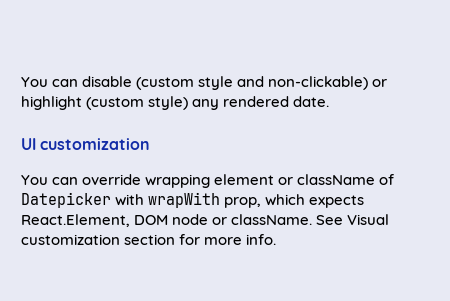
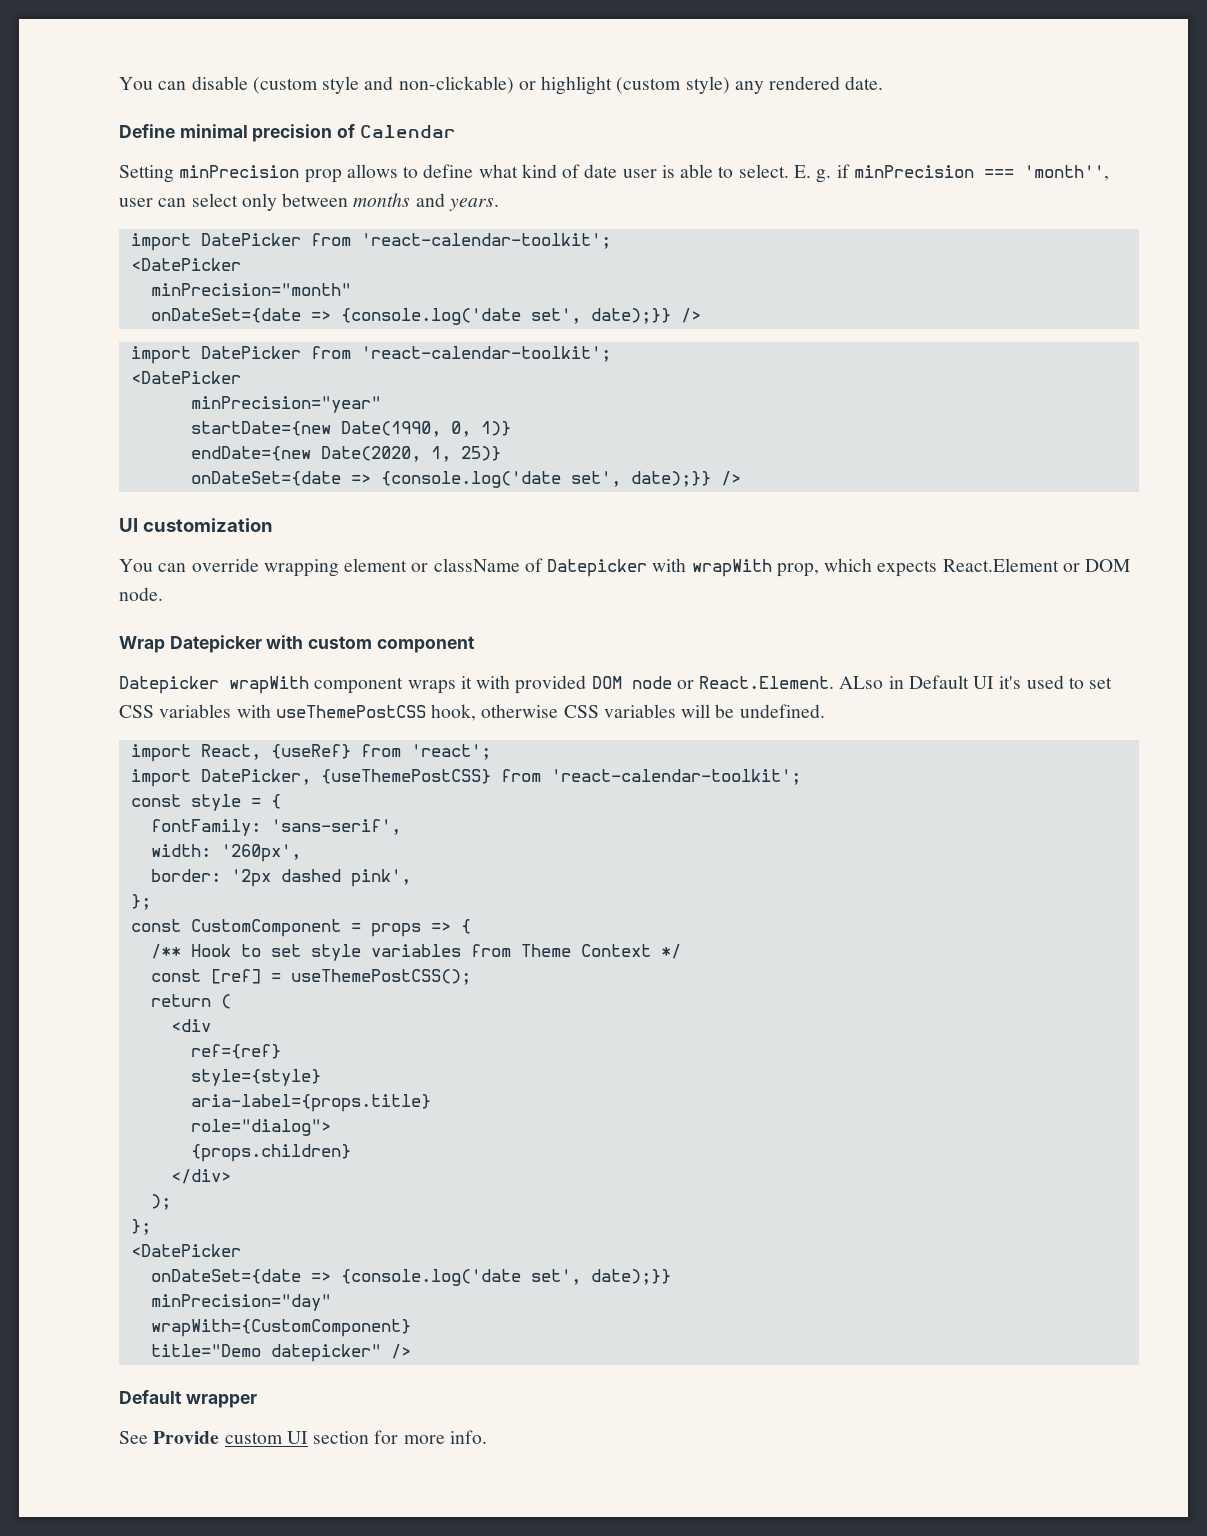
(330, 101) none -> [119,124,456,142] [119,164,1109,183] [119,193,499,211] [130,233,611,251] [130,258,241,271] [150,283,351,296] [150,308,701,325] [130,346,611,364] [130,371,241,384] [190,396,381,413] [190,421,511,437] [190,446,501,462] [190,471,741,488] // Define minimal precision of Calendar // Setting minPrecision prop allows to define what kind of date user is able to select. E. g. if minPrecision === 'month'', user can select only between months and years. // import DatePicker from 'react-calendar-toolkit'; // <DatePicker // minPrecision="month" // onDateSet={date => {console.log('date set', date);}} /> // import DatePicker from 'react-calendar-toolkit'; // <DatePicker // minPrecision="year" // startDate={new Date(1990, 0, 1)} // endDate={new Date(2020, 1, 25)} // onDateSet={date => {console.log('date set', date);}} />
[21,214,390,227] [21,234,120,245] React.Element, DOM node or className. See Visual customization -> [942,558,1131,572] [119,587,163,601] [119,635,475,653] [119,675,1113,694] [119,704,825,721] [130,744,491,762] [130,769,801,787] [130,794,281,811] [150,819,401,836] [150,844,301,862] [150,869,411,887] [130,894,151,910] [130,919,471,937] [150,944,681,961] [150,969,471,985] [150,994,231,1009] [170,1019,211,1032] [190,1044,281,1059] [190,1069,321,1086] [190,1094,431,1112] [190,1119,331,1136] [190,1144,351,1162] [170,1169,231,1184] [150,1194,171,1210] [130,1219,151,1235] [130,1244,241,1257] [150,1269,671,1286] [150,1294,331,1311] [150,1319,411,1337] [150,1344,411,1362] [119,1390,257,1408] [119,1431,308,1444] React.Element or DOM node. // Wrap Datepicker with custom component // Datepicker wrapWith component wraps it with provided DOM node or React.Element. ALso in Default UI it's used to set CSS variables with useThemePostCSS hook, otherwise CSS variables will be undefined. // import React, {useRef} from 'react'; // import DatePicker, {useThemePostCSS} from 'react-calendar-toolkit'; // const style = { // fontFamily: 'sans-serif', // width: '260px', // border: '2px dashed pink', // }; // const CustomComponent = props => { // /** Hook to set style variables from Theme Context */ // const [ref] = useThemePostCSS(); // return ( // <div // ref={ref} // style={style} // aria-label={props.title} // role="dialog"> // {props.children} // </div> // ); // }; // <DatePicker // onDateSet={date => {console.log('date set', date);}} // minPrecision="day" // wrapWith={CustomComponent} // title="Demo datepicker" /> // Default wrapper // See Provide custom UI

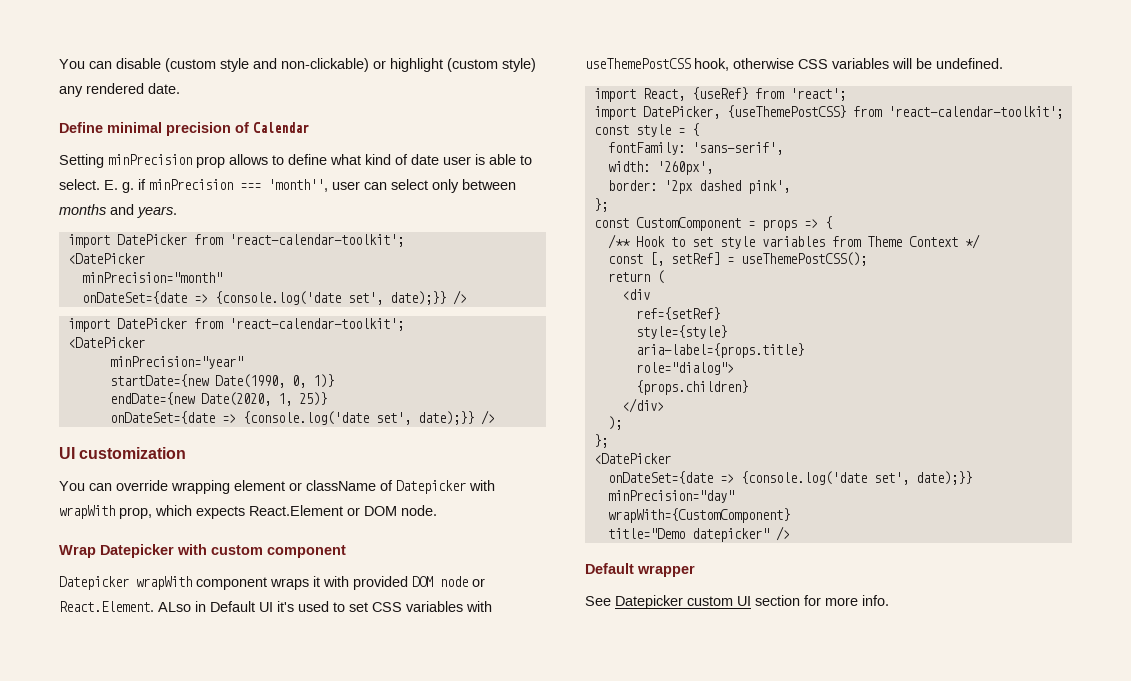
[210,969,261,984] [ref] -> [649,252,720,266] [, setRef]
[190,1044,281,1059] ref={ref} -> [635,307,720,320] ref={setRef}
[153,1431,220,1444] Provide -> [615,595,683,609] Datepicker

